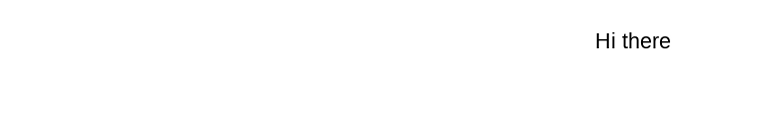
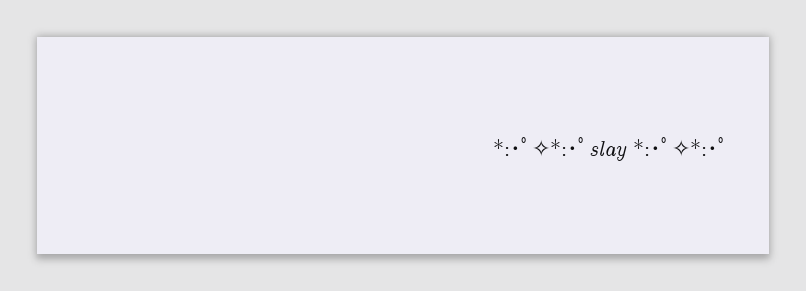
[595,32,672,49] Hi there -> [493,137,729,161] *:･ﾟ✧*:･ﾟslay *:･ﾟ✧*:･ﾟ

